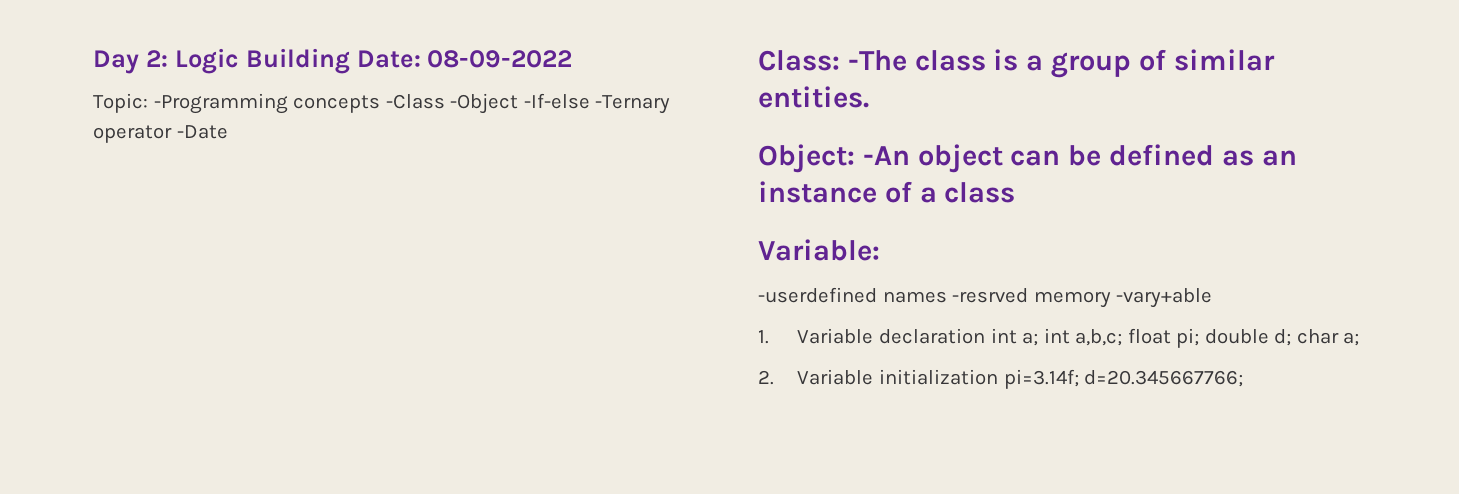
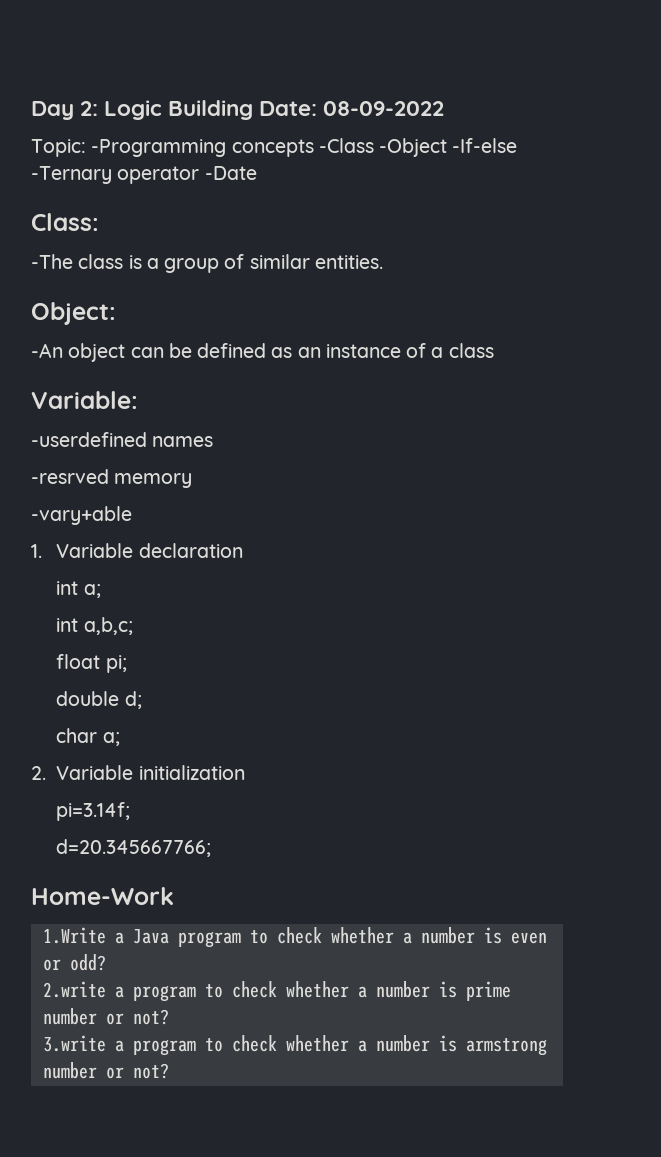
(840, 60) none -> (99, 222) //
(855, 158) none -> (116, 313) //
(947, 297) none -> (214, 441) //
(1111, 299) none -> (193, 480) //
(985, 336) none -> (243, 550) //
(1039, 339) none -> (101, 591) //
(1123, 337) none -> (133, 626) //
(1200, 338) none -> (127, 664) //
(1292, 337) none -> (142, 700) //
(998, 377) none -> (245, 772) //
(1079, 379) none -> (131, 811) //
(1244, 378) none -> [31,887,174,905] [42,927,547,948] [42,954,106,971] [42,981,511,1002] [42,1008,169,1025] [42,1035,547,1056] [42,1062,169,1079] // Home-Work // 1.Write a Java program to check whether a number is even or odd? // 2.write a program to check whether a number is prime number or not? // 3.write a program to check whether a number is armstrong number or not?

